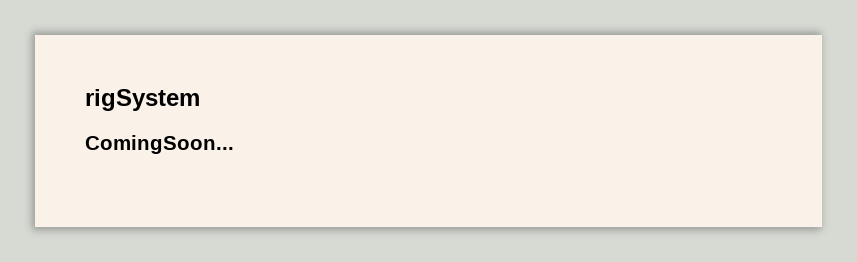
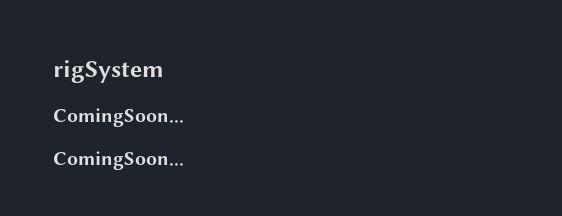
(234, 144) none -> [53,151,184,170] // ComingSoon...

